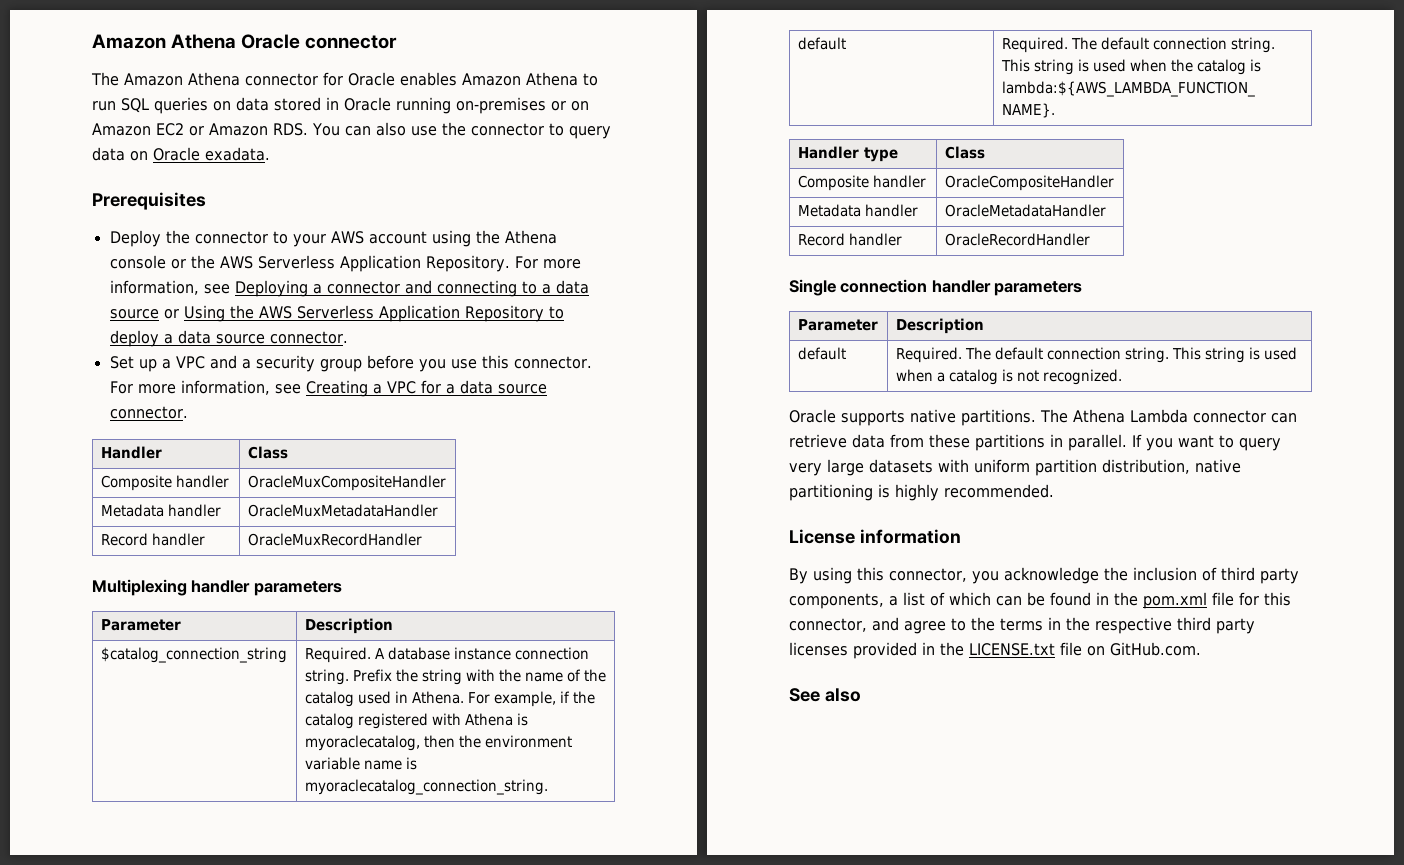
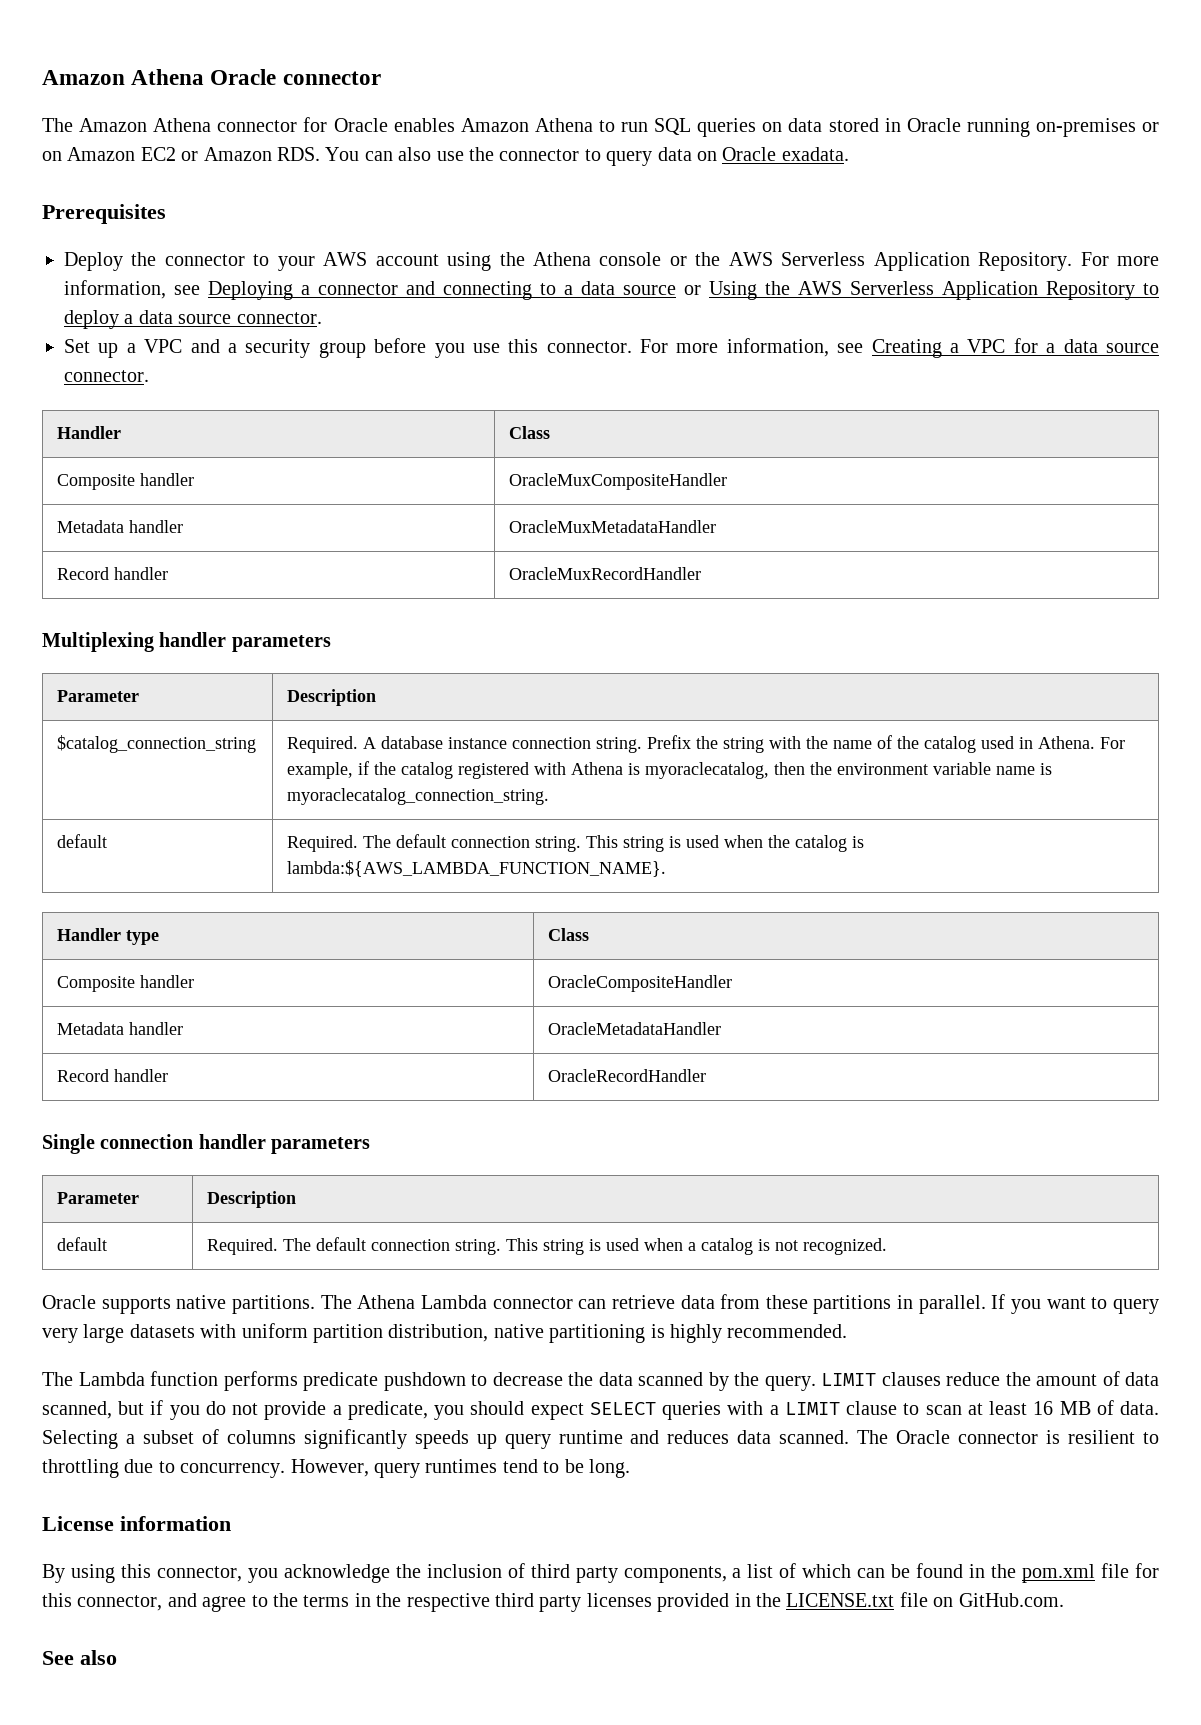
(1054, 491) none -> [42,1371,1159,1391] [42,1400,1160,1420] [42,1429,1159,1449] [42,1459,630,1478] // The Lambda function performs predicate pushdown to decrease the data scanned by the query. LIMIT clauses reduce the amount of data scanned, but if you do not provide a predicate, you should expect SELECT queries with a LIMIT clause to scan at least 16 MB of data. Selecting a subset of columns significantly speeds up query runtime and reduces data scanned. The Oracle connector is resilient to throttling due to concurrency. However, query runtimes tend to be long.

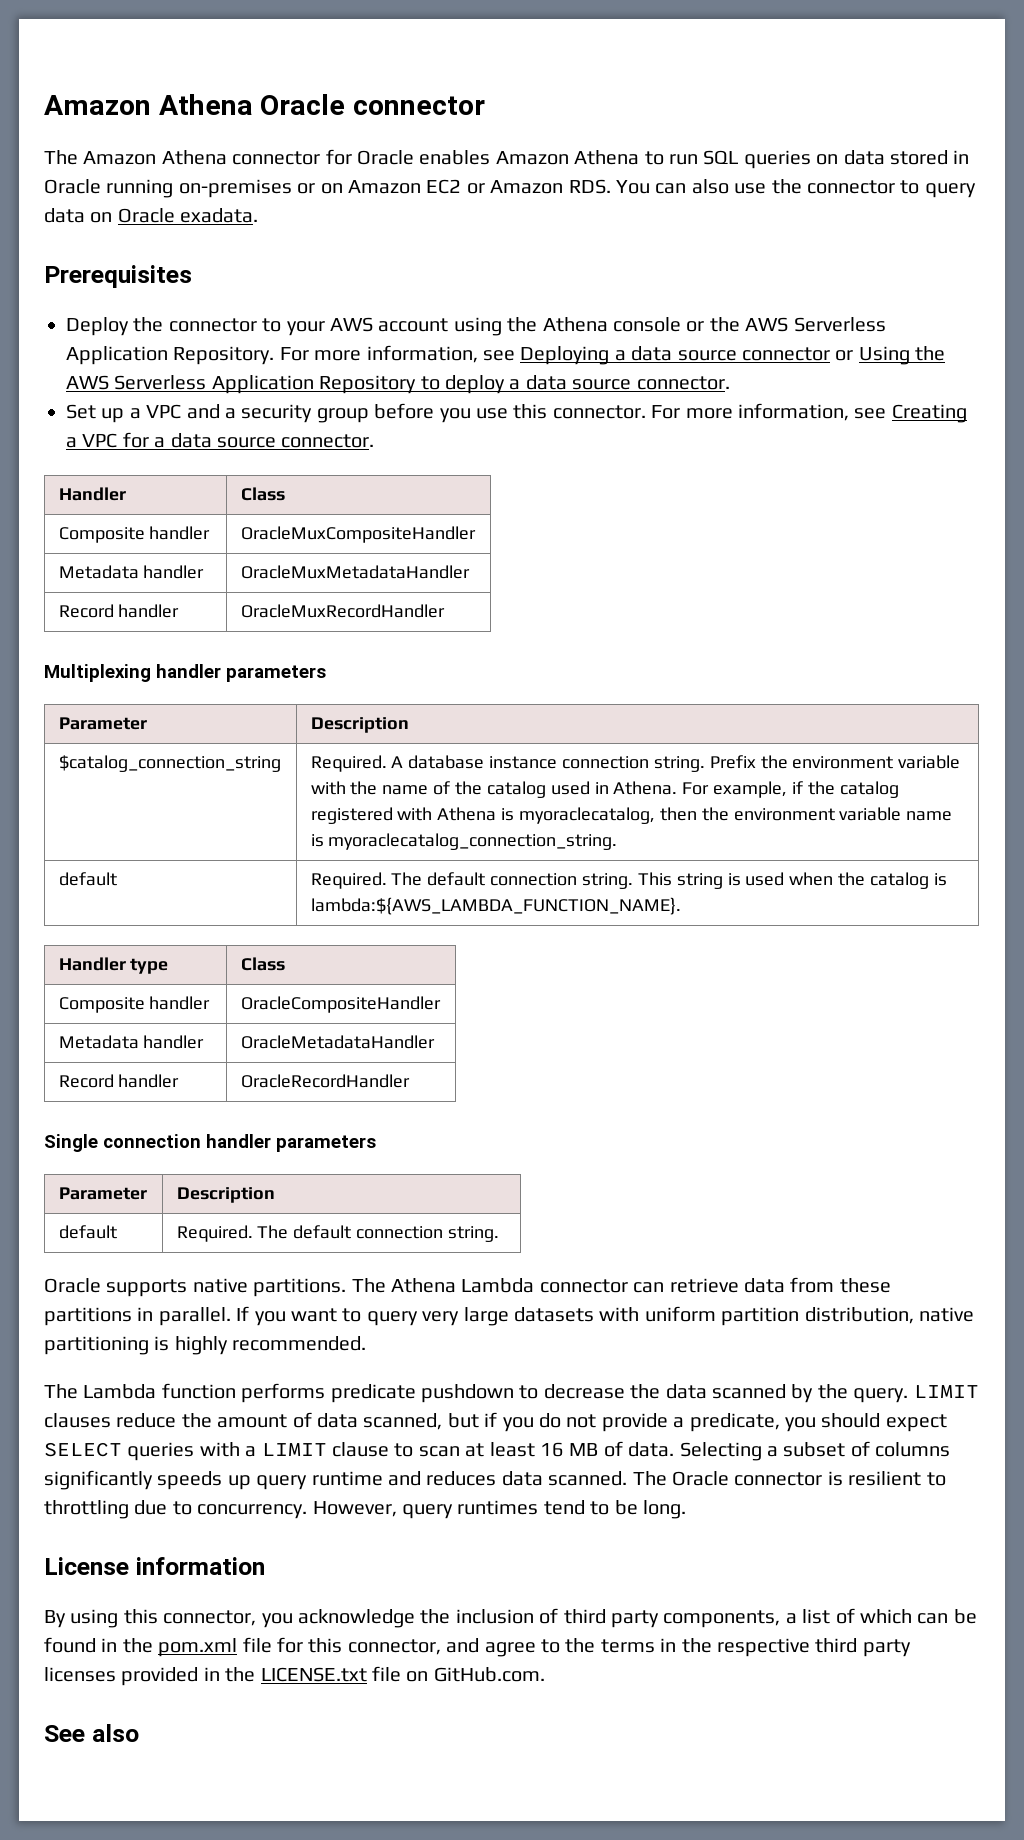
[318,281,676,300] connector and connecting to a data source -> [631,346,830,361] data source connector
[723,737,765,753] string -> [792,755,961,769] environment variable
[506,1238,888,1255] This string is used when a catalog is not recognized. -> (500, 1234) none

